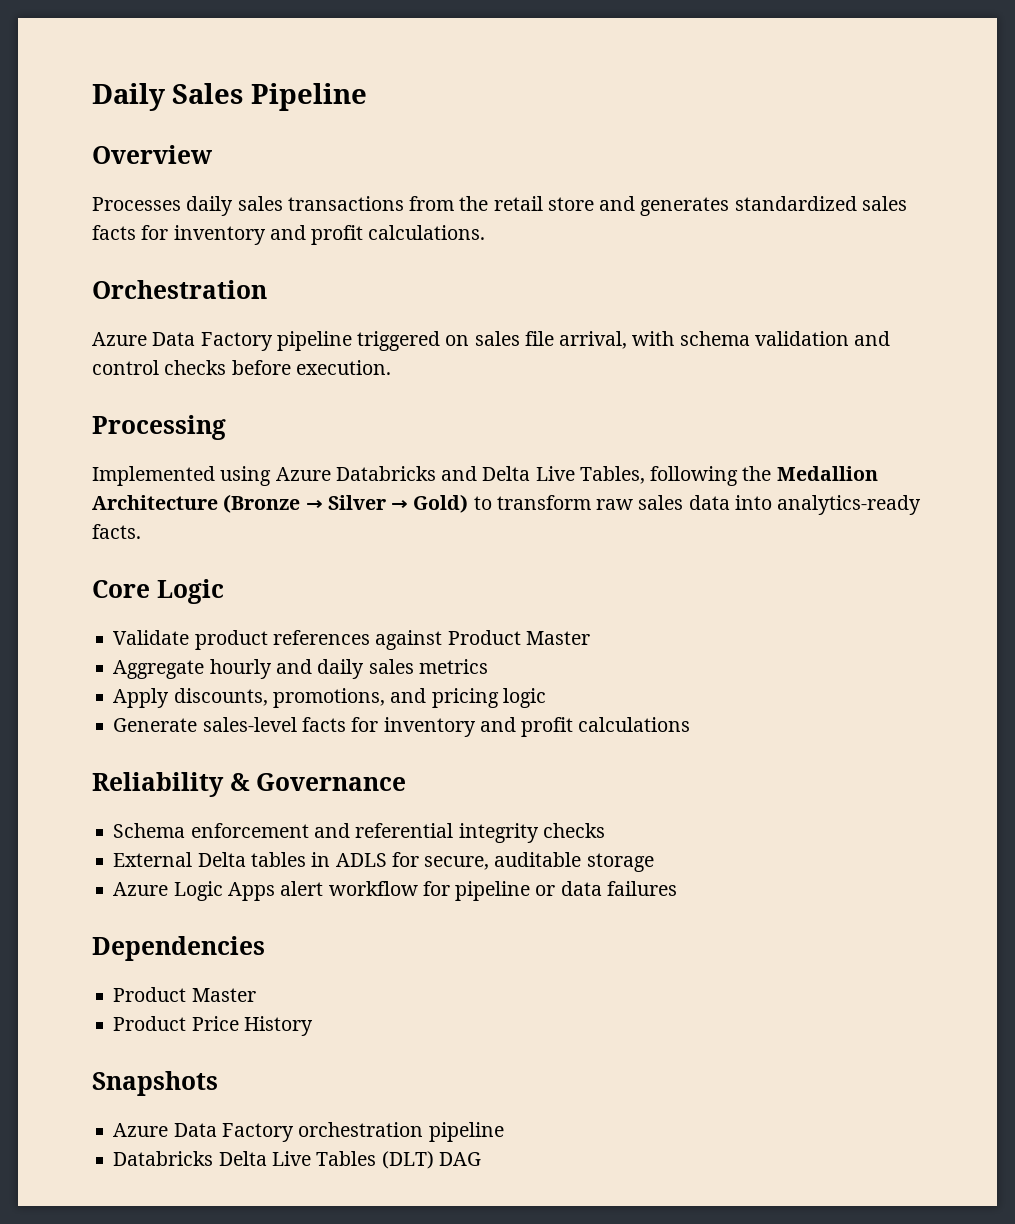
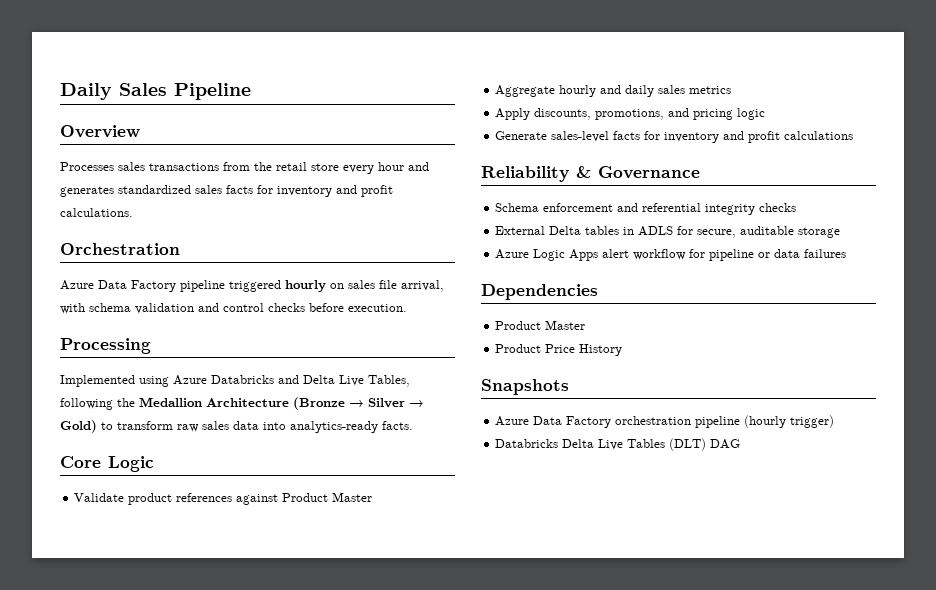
[186,196,234,216] daily -> (114, 166) none
(594, 204) none -> [343,162,404,174] every hour
(441, 341) none -> [285,280,326,292] hourly
(504, 1132) none -> [744,415,835,428] (hourly trigger)

